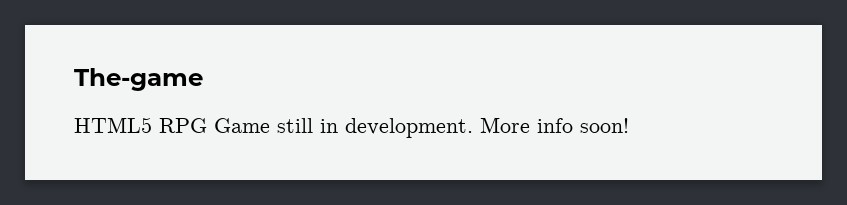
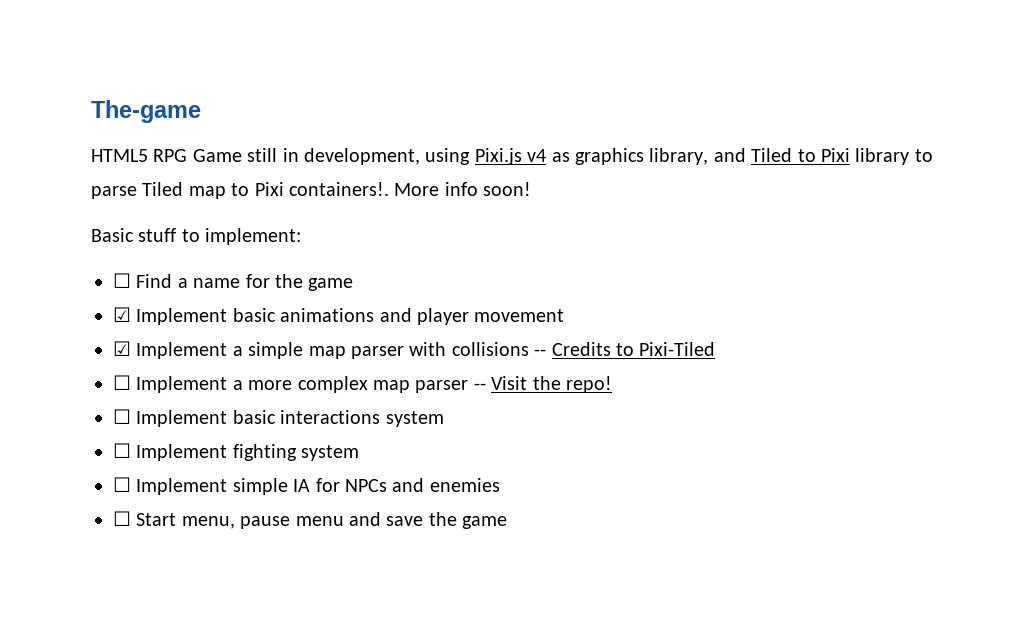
[345,117,629,138] development. More info soon! -> [304,148,933,165] [91,182,532,199] [91,228,302,245] [113,273,354,291] [113,307,565,325] [113,341,716,359] [113,375,612,393] [113,409,444,427] [113,443,360,461] [113,477,500,495] [113,511,508,529] development, using Pixi.js v4 as graphics library, and Tiled to Pixi library to parse Tiled map to Pixi containers!. More info soon! // Basic stuff to implement: // ☐ Find a name for the game // ☑ Implement basic animations and player movement // ☑ Implement a simple map parser with collisions -- Credits to Pixi-Tiled // ☐ Implement a more complex map parser -- Visit the repo! // ☐ Implement basic interactions system // ☐ Implement fighting system // ☐ Implement simple IA for NPCs and enemies // ☐ Start menu, pause menu and save the game

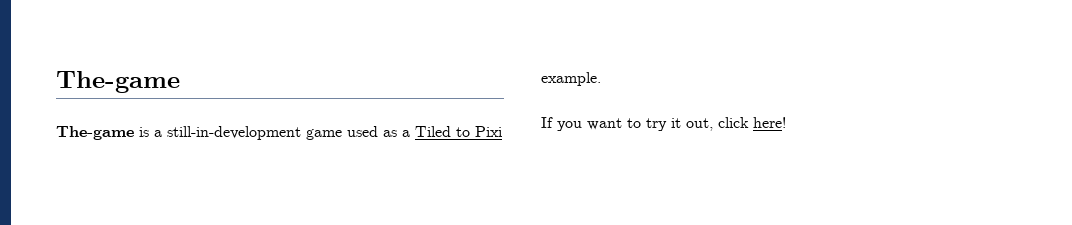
[91,148,933,165] [91,182,532,199] [91,228,302,245] [113,273,354,291] [113,307,565,325] [113,341,716,359] [113,375,612,393] [113,409,444,427] [113,443,360,461] [113,477,500,495] [113,511,508,529] HTML5 RPG Game still in development, using Pixi.js v4 as graphics library, and Tiled to Pixi library to parse Tiled map to Pixi containers!. More info soon! // Basic stuff to implement: // ☐ Find a name for the game // ☑ Implement basic animations and player movement // ☑ Implement a simple map parser with collisions -- Credits to Pixi-Tiled // ☐ Implement a more complex map parser -- Visit the repo! // ☐ Implement basic interactions system // ☐ Implement fighting system // ☐ Implement simple IA for NPCs and enemies // ☐ Start menu, pause menu and save the game -> [56,126,502,140] [541,72,601,86] [541,117,786,131] The-game is a still-in-development game used as a Tiled to Pixi example. // If you want to try it out, click here!

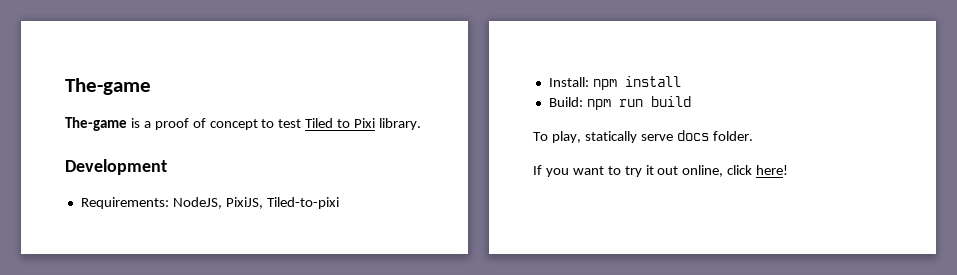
[167,126,502,140] [541,72,601,86] still-in-development game used as a Tiled to Pixi example. -> [154,118,422,130] [65,159,167,175] [80,197,339,209] [548,76,681,90] [548,96,691,110] [533,130,753,143] proof of concept to test Tiled to Pixi library. // Development // Requirements: NodeJS, PixiJS, Tiled-to-pixi // Install: npm install // Build: npm run build // To play, statically serve docs folder.
[686,118,713,131] out, -> [657,165,724,177] out online,

